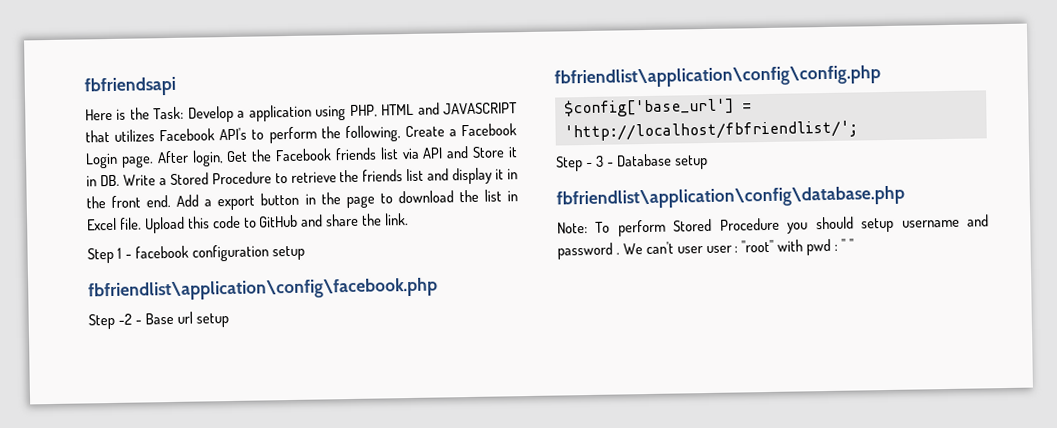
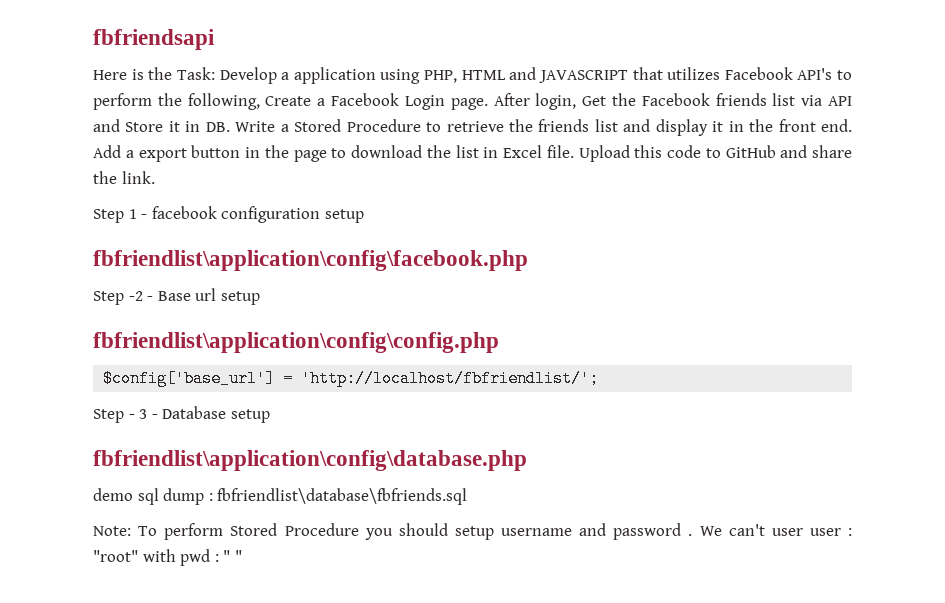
(905, 197) none -> [93,488,468,505] // demo sql dump : fbfriendlist\database\fbfriends.sql

